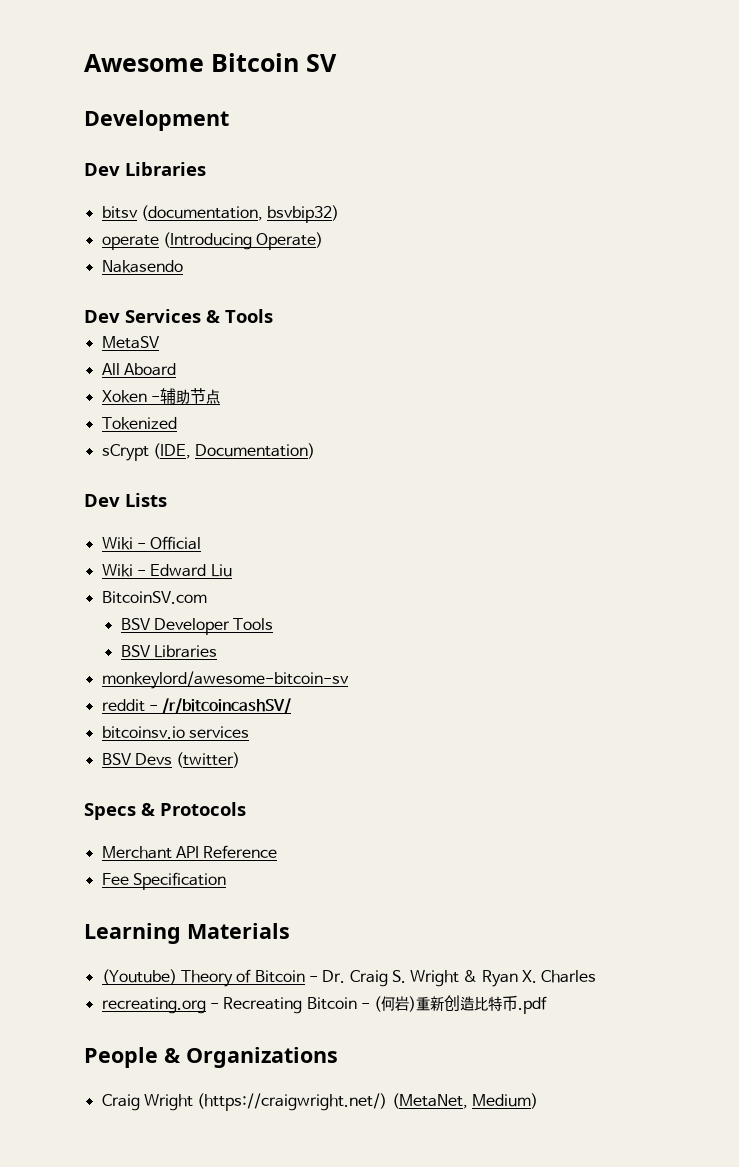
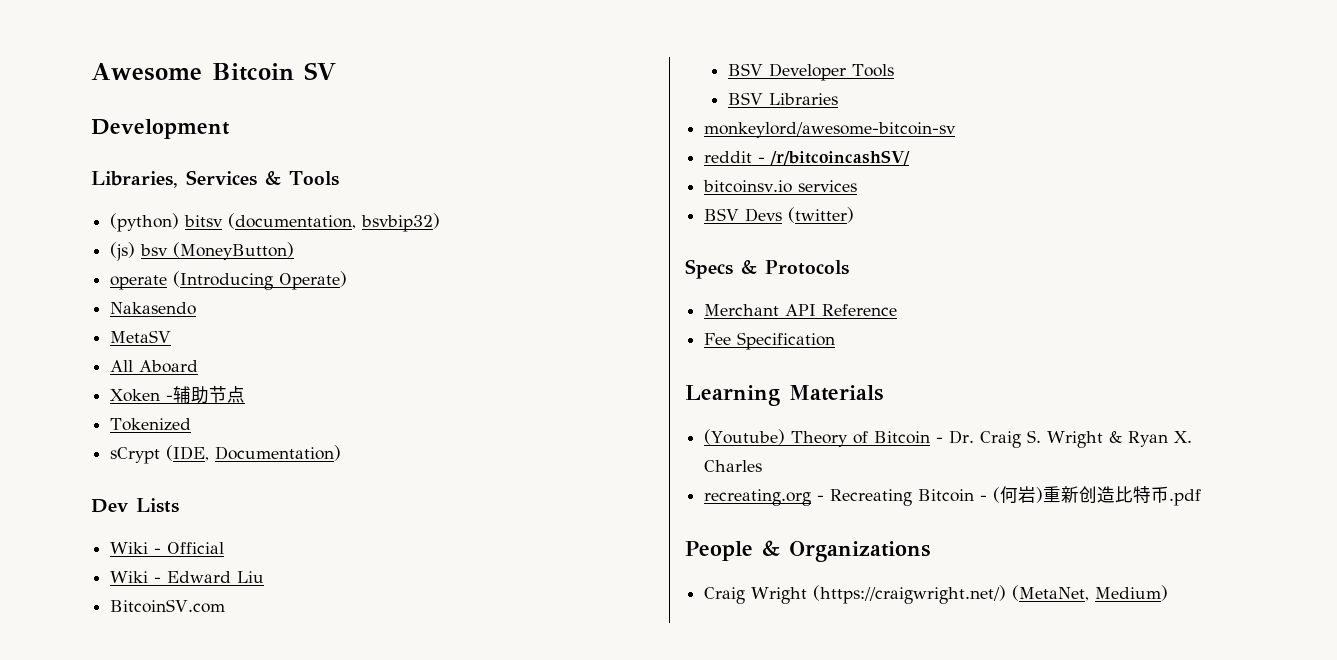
[84,162,206,176] Dev Libraries // -> [91,170,339,188] [110,213,180,232] Libraries, Services & Tools // (python)
(340, 214) none -> [110,242,295,261] // (js) bsv (MoneyButton)
[84,309,273,323] // Dev Services & Tools -> (197, 308) none

